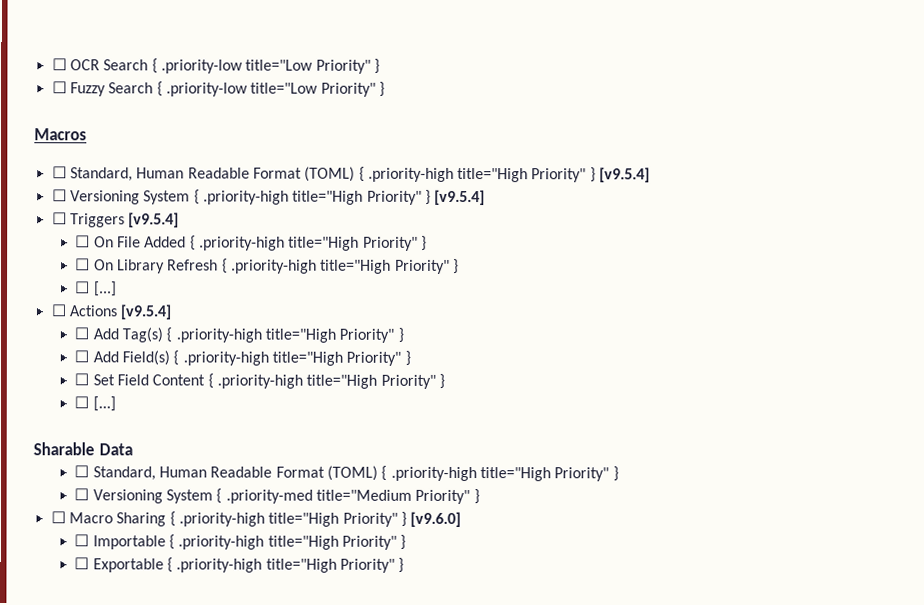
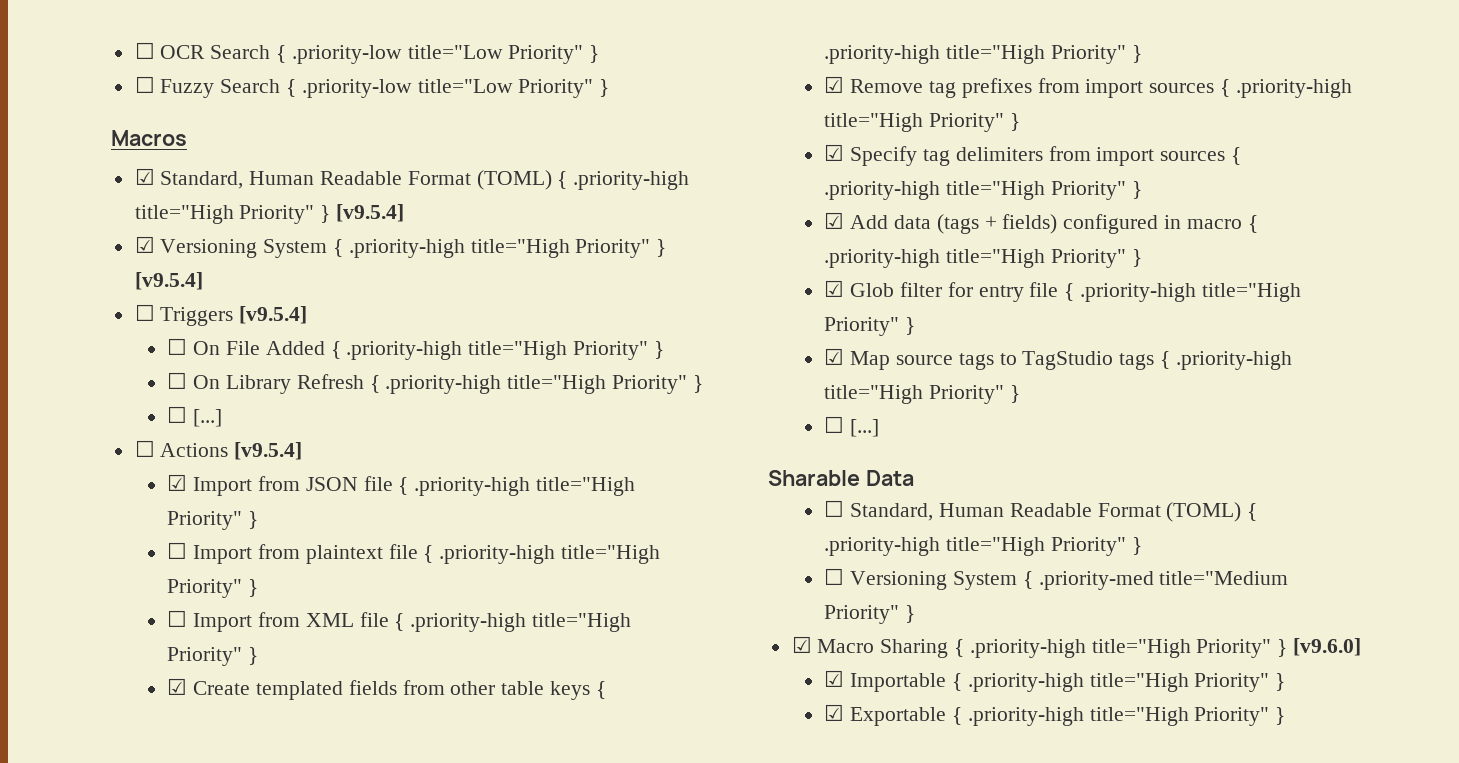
[51,166,67,179] ☐ -> [134,168,155,185] ☑
[51,189,67,202] ☐ -> [134,236,155,253] ☑
[74,327,404,343] [74,350,411,366] [74,373,206,386] ☐ Add Tag(s) { .priority-high title="High Priority" } // ☐ Add Field(s) { .priority-high title="High Priority" } // ☐ Set Field Content -> [167,474,636,496] [167,511,259,530] [167,542,661,564] [167,579,259,598] [167,610,632,632] [167,647,259,666] [167,678,606,700] [824,45,1142,64] [824,76,1352,98] [824,113,1021,132] [824,144,1242,166] [824,181,1142,200] [824,212,1258,234] [824,249,1142,268] [824,280,1301,302] [824,317,916,336] [824,348,1155,370] ☑ Import from JSON file { .priority-high title="High Priority" } // ☐ Import from plaintext file { .priority-high title="High Priority" } // ☐ Import from XML file { .priority-high title="High Priority" } // ☑ Create templated fields from other table keys { .priority-high title="High Priority" } // ☑ Remove tag prefixes from import sources { .priority-high title="High Priority" } // ☑ Specify tag delimiters from import sources { .priority-high title="High Priority" } // ☑ Add data (tags + fields) configured in macro { .priority-high title="High Priority" } // ☑ Glob filter for entry file { .priority-high title="High Priority" } // ☑ Map source tags to TagStudio tags
[50,511,66,524] ☐ -> [791,636,812,653] ☑
[74,534,90,547] ☐ -> [824,670,845,687] ☑
[74,557,90,570] ☐ -> [824,704,845,721] ☑

